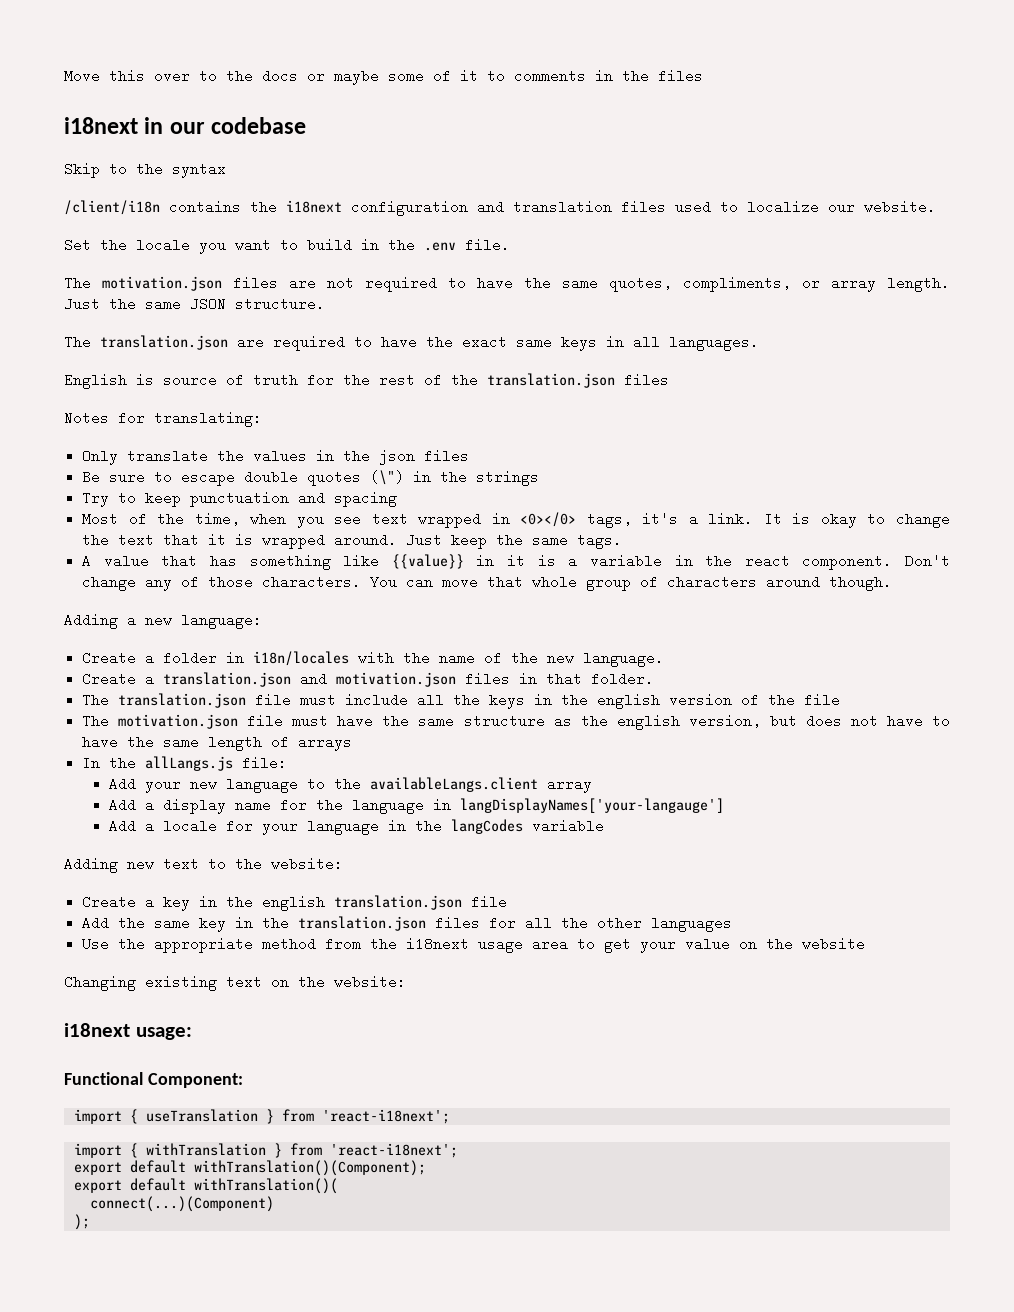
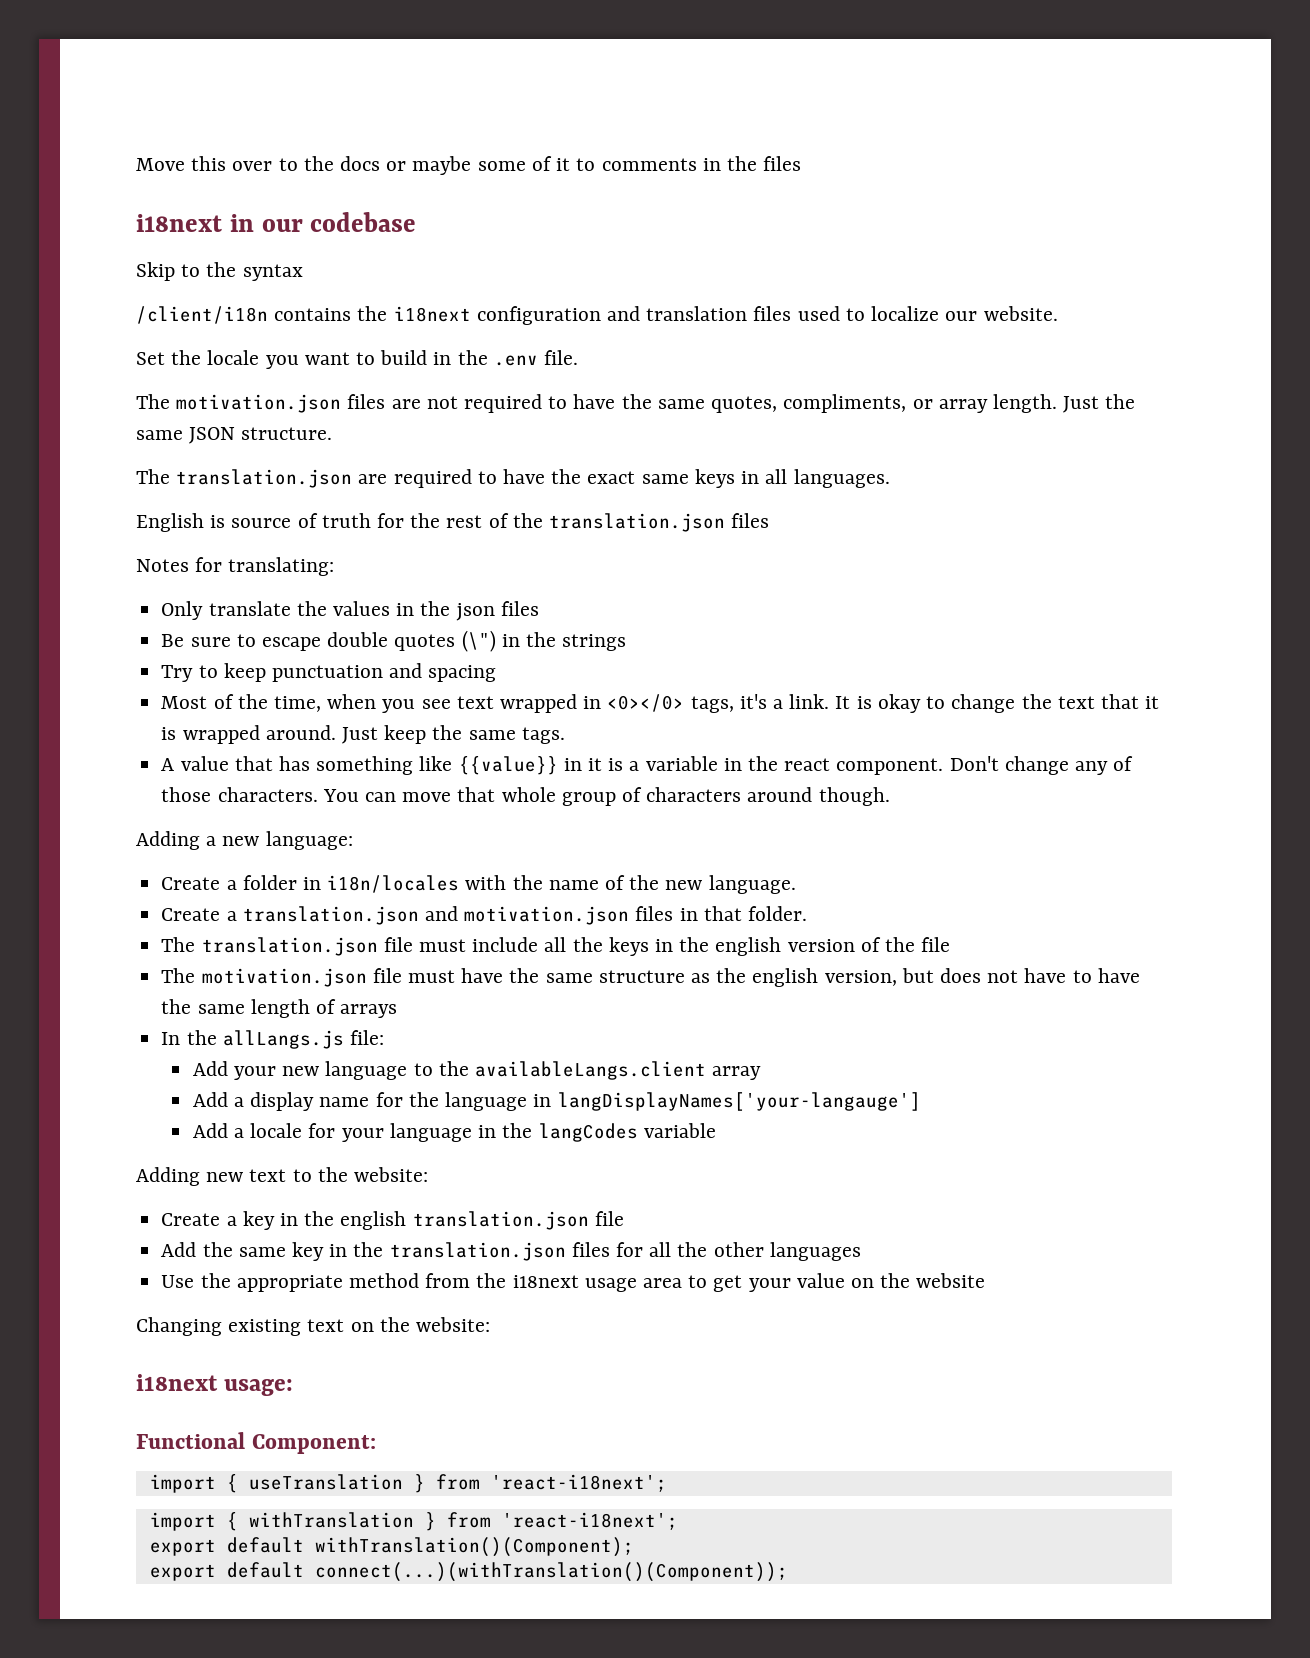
[193,1178,338,1194] [89,1196,274,1212] [73,1214,90,1230] withTranslation()( // connect(...)(Component) // ); -> [314,1562,788,1582] connect(...)(withTranslation()(Component));

